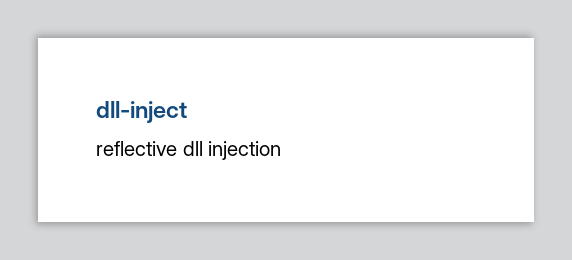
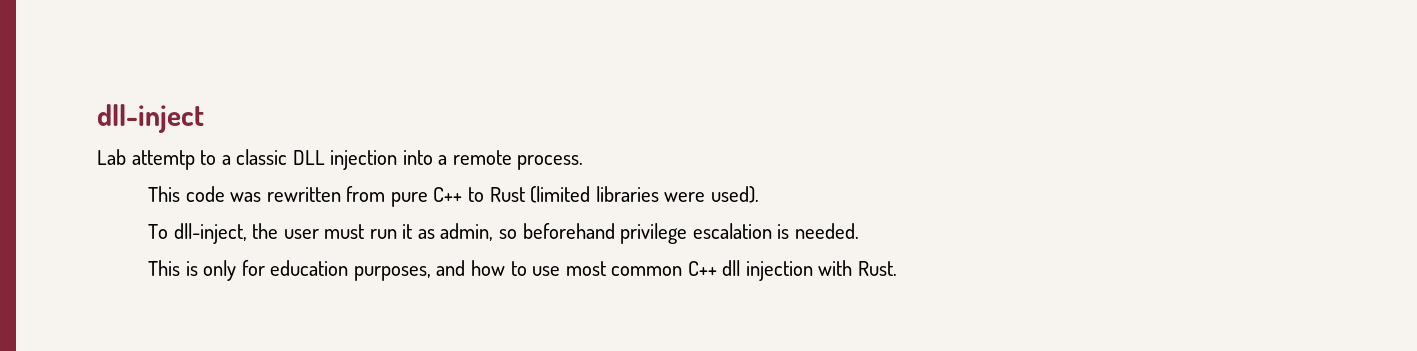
[96,141,282,160] reflective dll injection -> [97,149,584,170] [148,186,759,207] [148,223,859,244] [148,260,897,281] Lab attemtp to a classic DLL injection into a remote process. // This code was rewritten from pure C++ to Rust (limited libraries were used). // To dll-inject, the user must run it as admin, so beforehand privilege escalation is needed. // This is only for education purposes, and how to use most common C++ dll injection with Rust.

